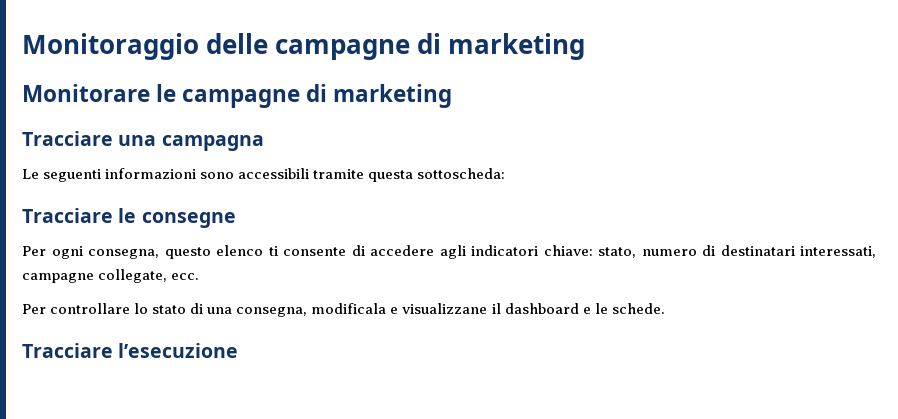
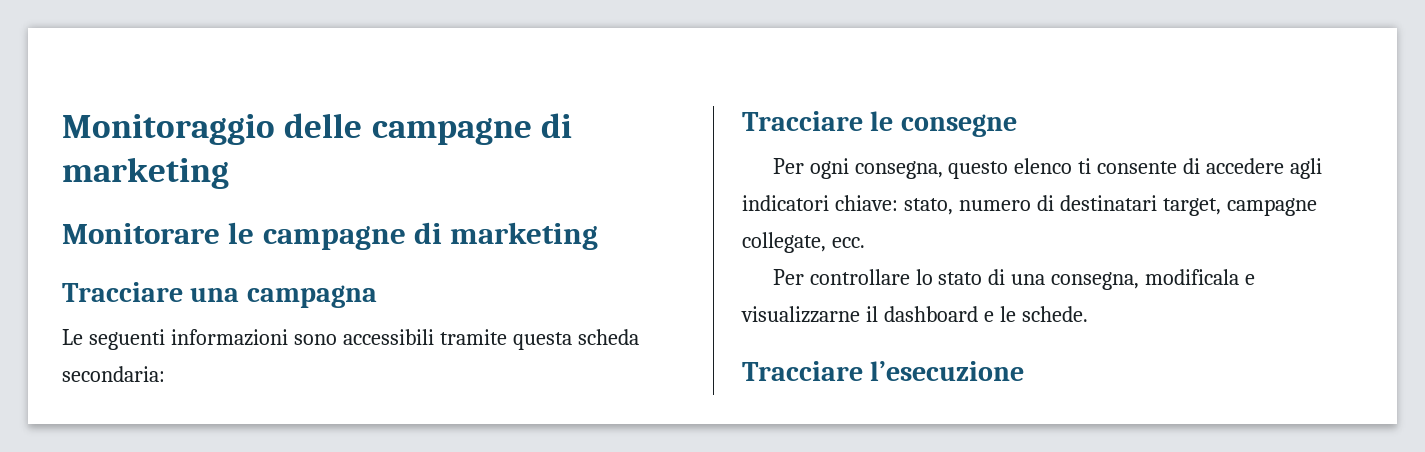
[417,168,506,179] sottoscheda: -> [577,329,639,345] [62,366,165,382] scheda secondaria:
[800,246,876,258] interessati, -> [1162,198,1221,216] target,
[402,303,488,314] visualizzane -> [741,306,860,323] visualizzarne

